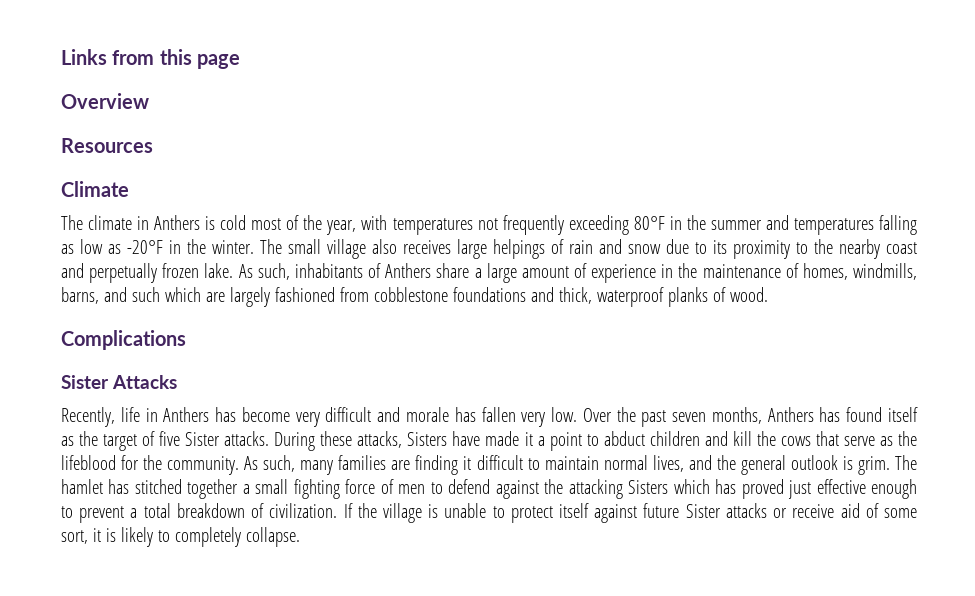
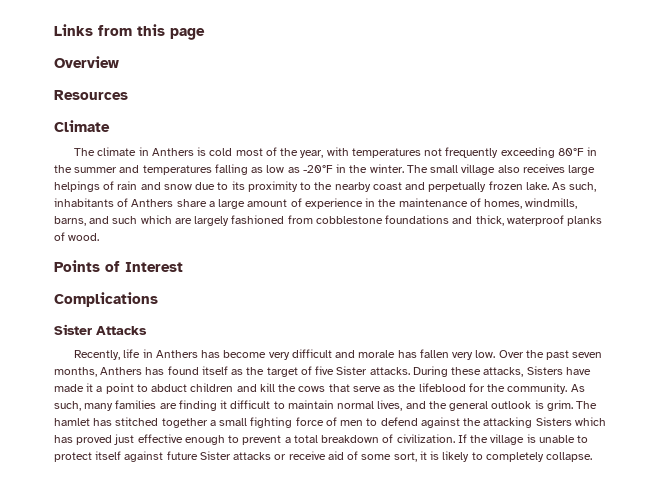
(768, 294) none -> [54,260,183,272] // Points of Interest

